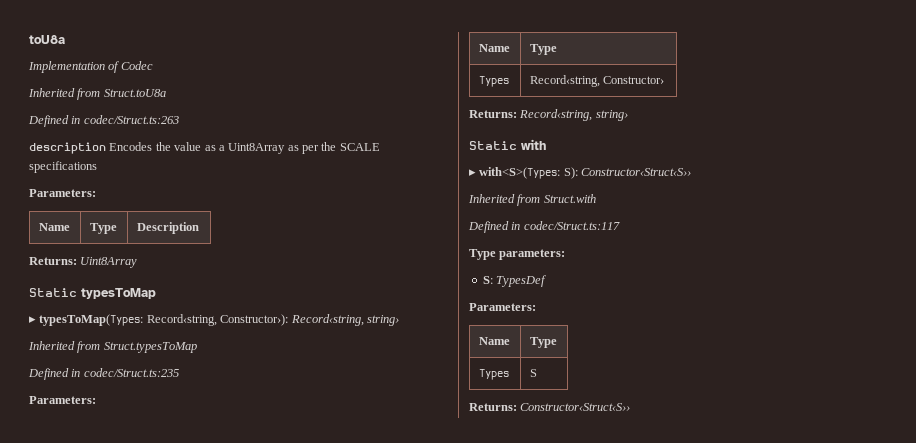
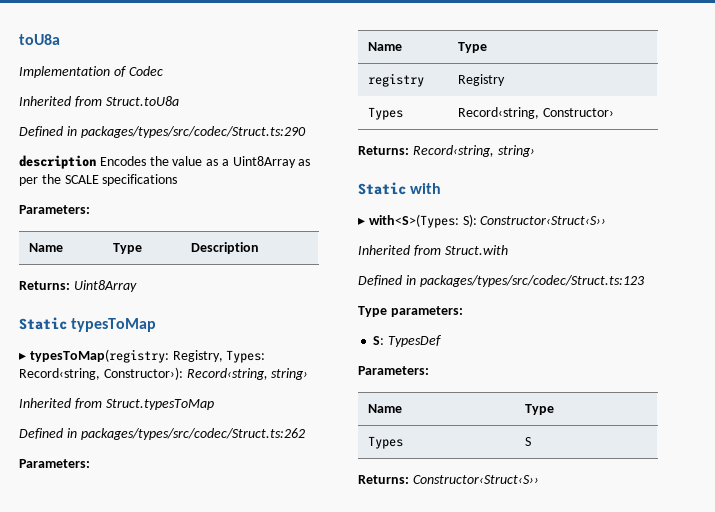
[83,115,179,124] codec/Struct.ts:263 -> [80,126,306,138] packages/types/src/codec/Struct.ts:290
[39,314,144,326] typesToMap(Types: -> [29,349,266,363] typesToMap(registry: Registry, Types:
[83,368,179,377] [29,396,96,404] [478,44,510,52] [529,44,557,55] codec/Struct.ts:235 // Parameters: // Name | Type -> [80,428,305,440] [19,459,90,468] [368,42,403,51] [458,42,488,53] [368,73,425,87] [458,74,506,86] packages/types/src/codec/Struct.ts:262 // Parameters: // Name | Type // registry | Registry
[523,221,620,230] codec/Struct.ts:117 -> [419,275,645,287] packages/types/src/codec/Struct.ts:123

